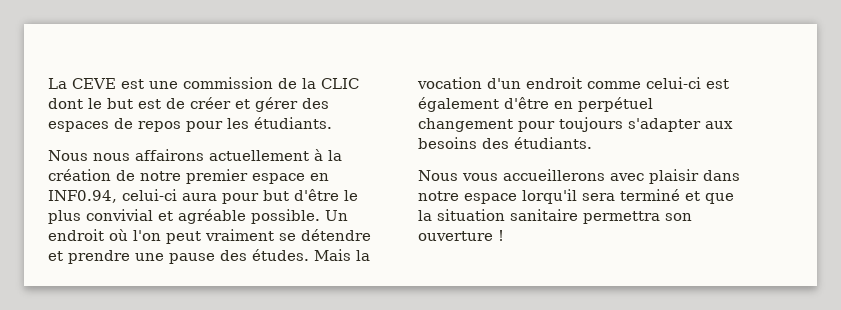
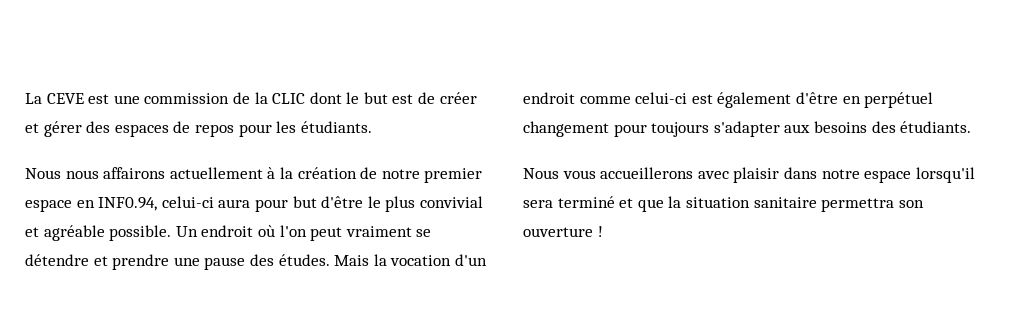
[522,189,577,204] lorqu'il -> [915,167,975,183] lorsqu'il

